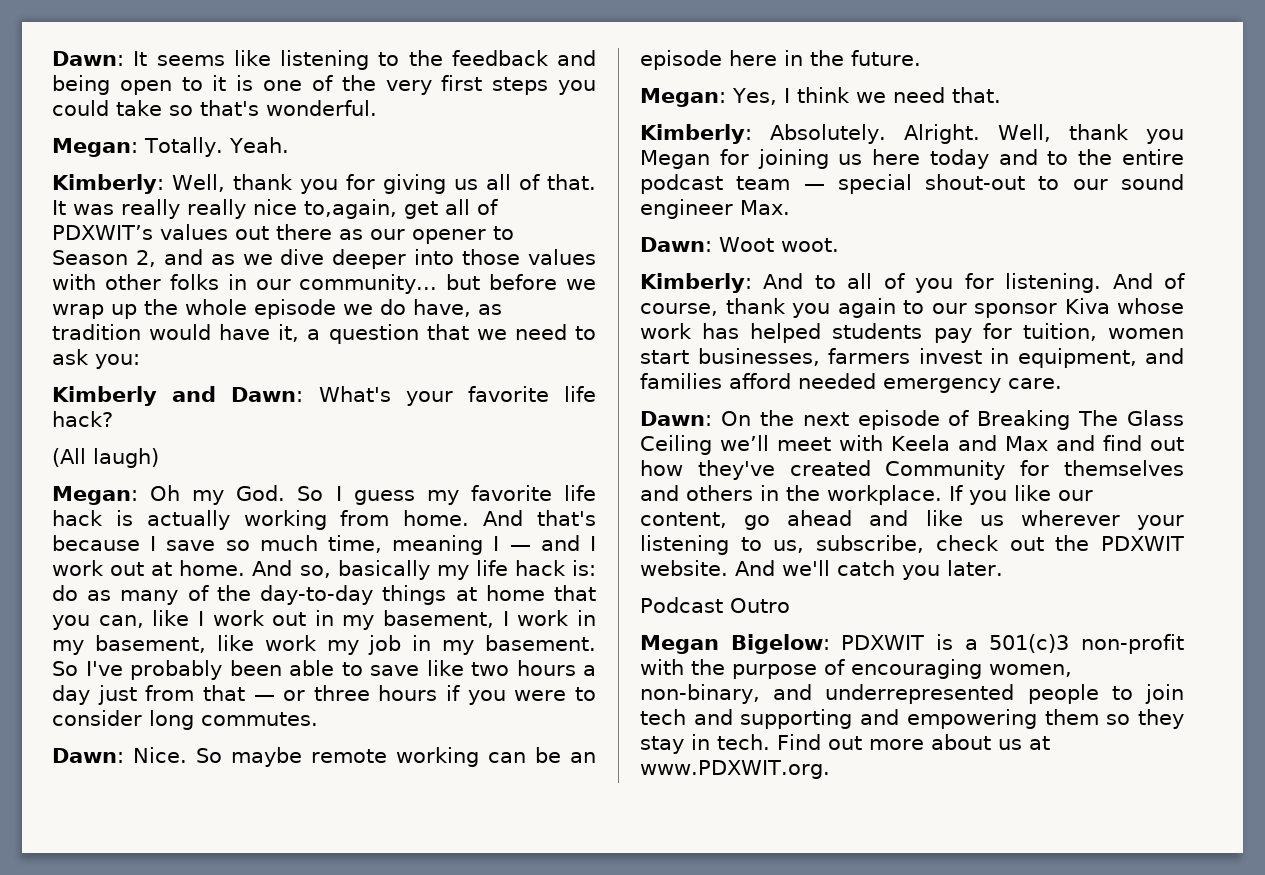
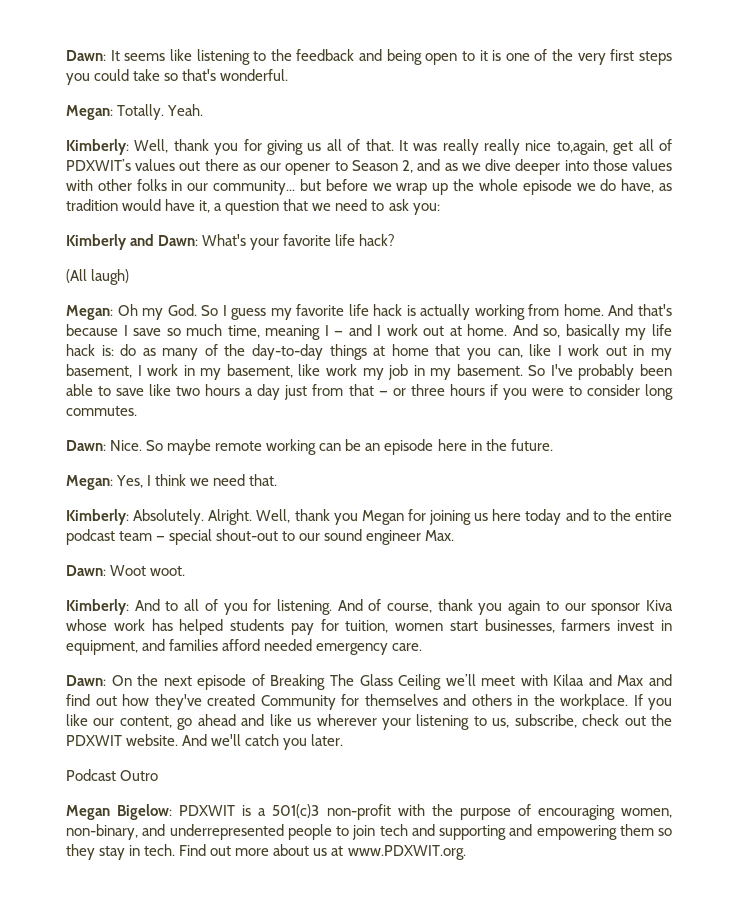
[891,435,951,451] Keela -> [553,674,585,686] Kilaa

